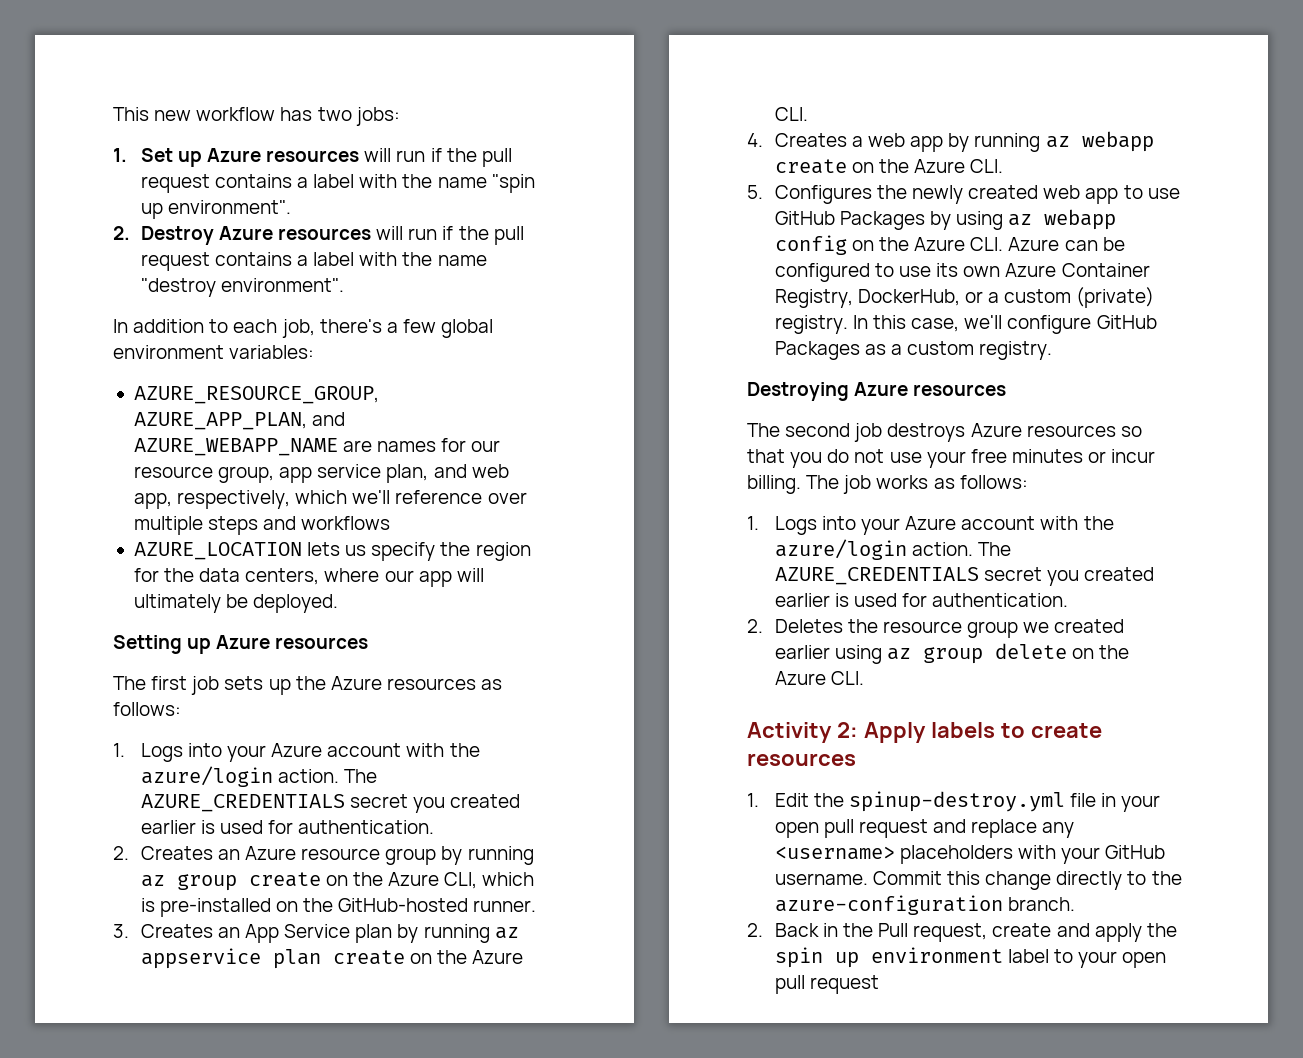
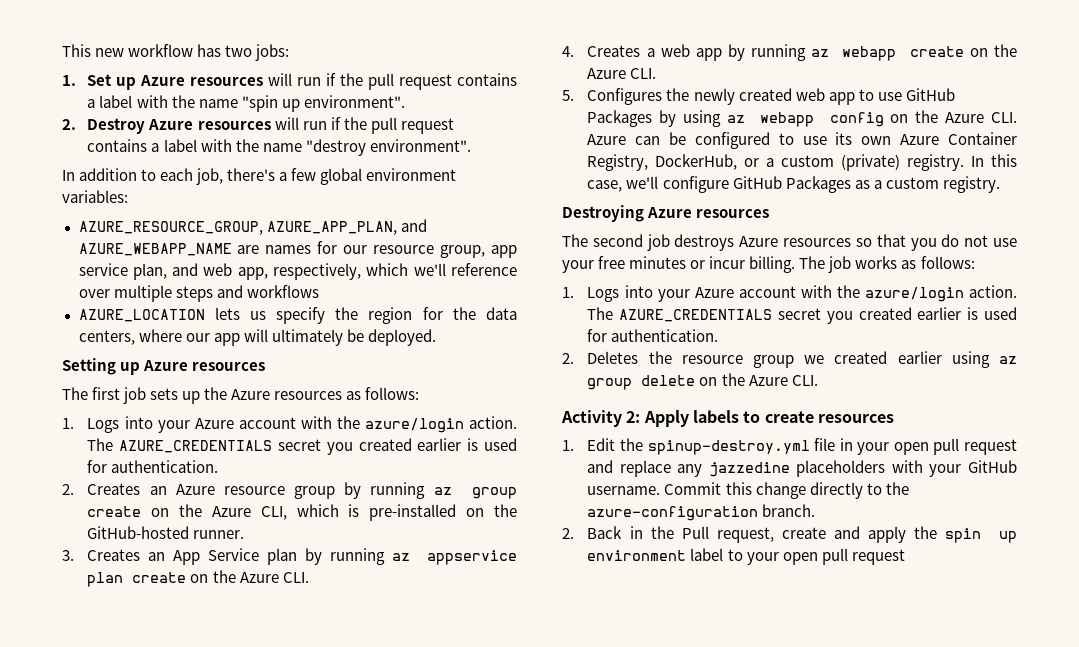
[774,846,895,860] <username> -> [708,462,790,477] jazzedine

